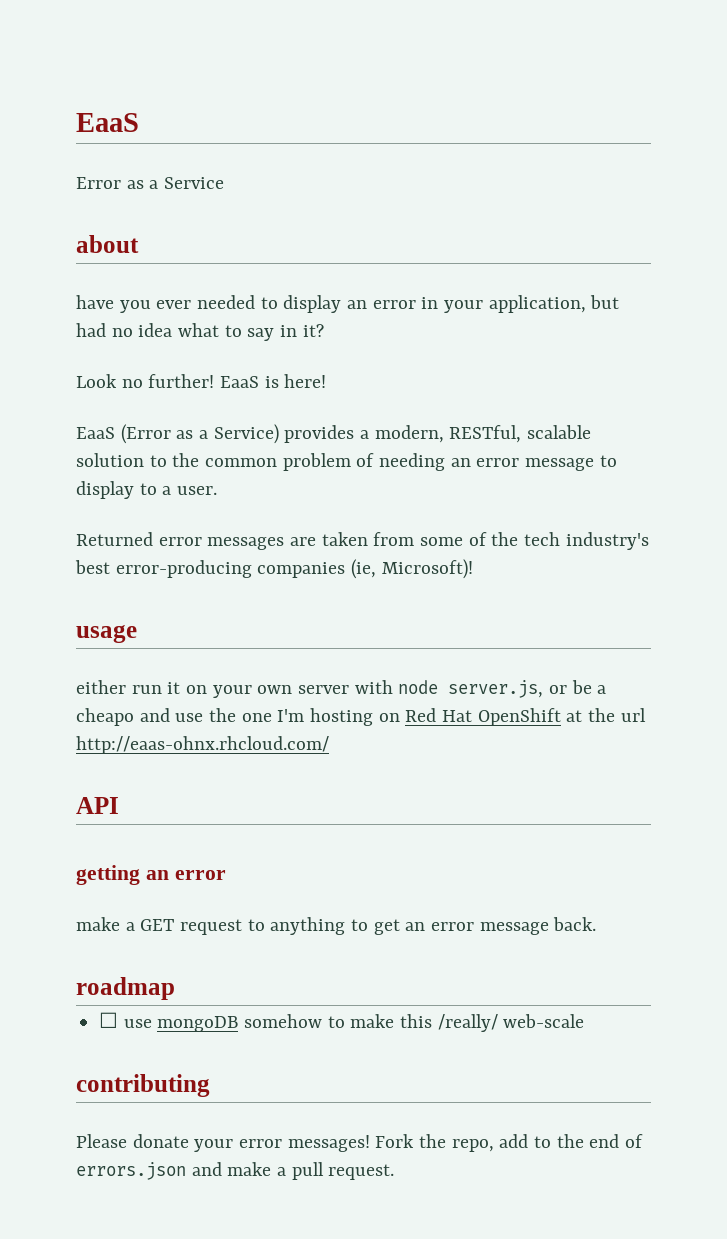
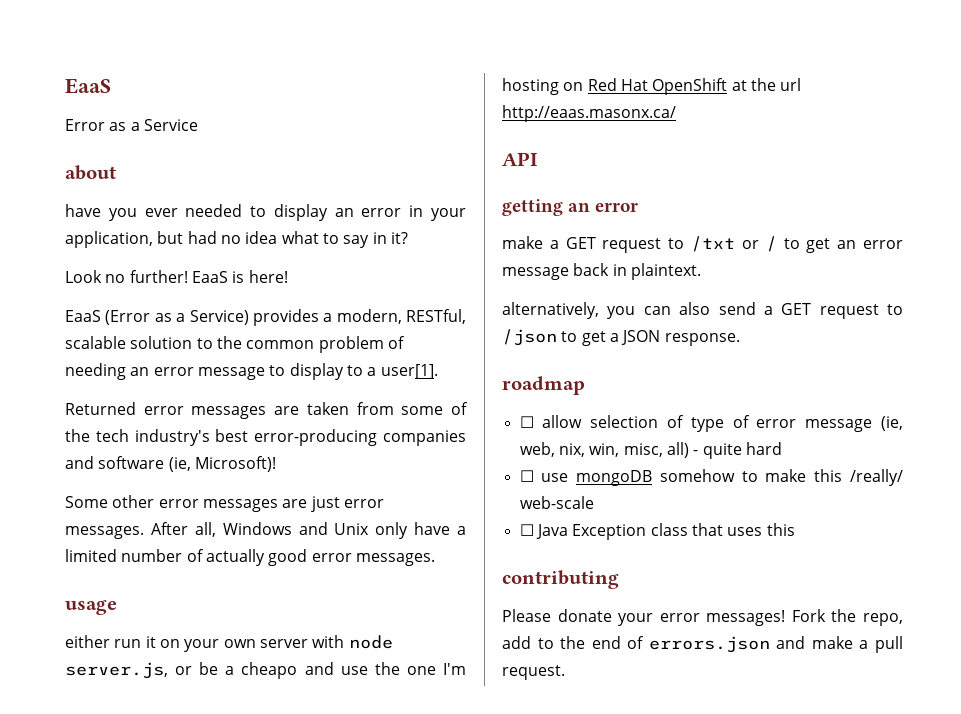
[177,486,218,495] user. -> [380,364,438,379] user[1].
(346, 570) none -> [65,456,165,469] and software
(473, 569) none -> [65,495,384,512] [65,522,466,539] [65,549,435,566] // Some other error messages are just error messages. After all, Windows and Unix only have a limited number of actually good error messages.
[76,736,329,754] http://eaas-ohnx.rhcloud.com/ -> [502,105,676,122] http://eaas.masonx.ca/
[270,917,346,935] anything -> [691,236,777,252] /txt or /
[553,917,597,931] [76,977,175,1000] back. // roadmap -> [573,263,701,280] [502,302,903,319] [502,329,740,346] [502,376,585,395] [519,415,903,432] [519,442,782,459] back in plaintext. // alternatively, you can also send a GET request to /json to get a JSON response. // roadmap // ☐ allow selection of type of error message (ie, web, nix, win, misc, all) - quite hard
(585, 1021) none -> [519,523,795,540] // ☐ Java Exception class that uses this

